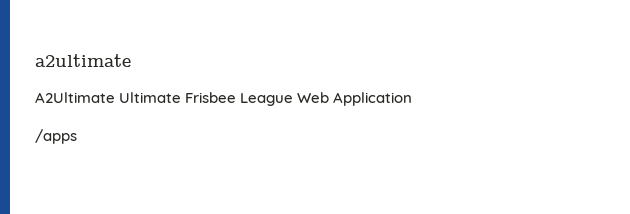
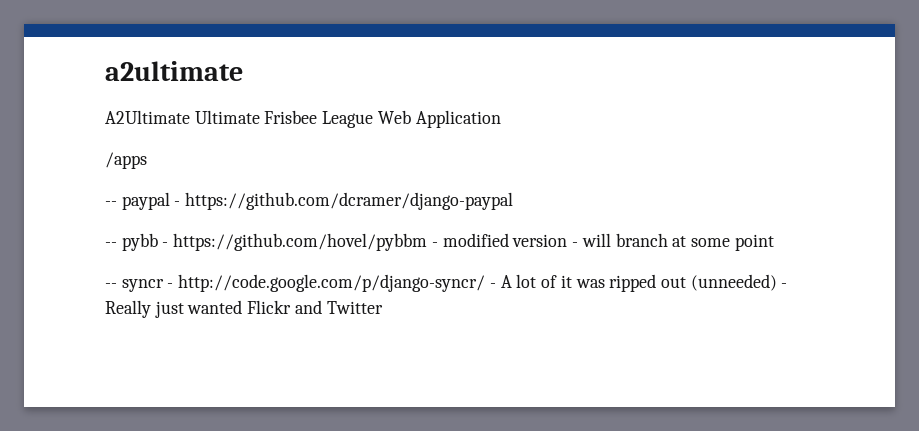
(77, 136) none -> [105,192,514,210] [105,233,774,251] [105,274,788,292] [105,300,383,318] // -- paypal - https://github.com/dcramer/django-paypal // -- pybb - https://github.com/hovel/pybbm - modified version - will branch at some point // -- syncr - http://code.google.com/p/django-syncr/ - A lot of it was ripped out (unneeded) - Really just wanted Flickr and Twitter

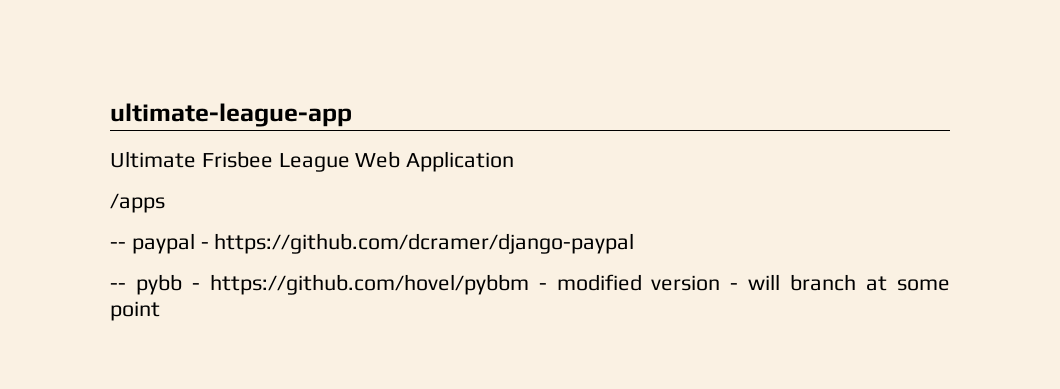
[105,61,243,81] [105,110,190,124] a2ultimate // A2Ultimate -> [110,103,352,127] ultimate-league-app //
[105,274,788,292] [105,300,383,318] // -- syncr - http://code.google.com/p/django-syncr/ - A lot of it was ripped out (unneeded) - Really just wanted Flickr and Twitter -> (160, 311) none

